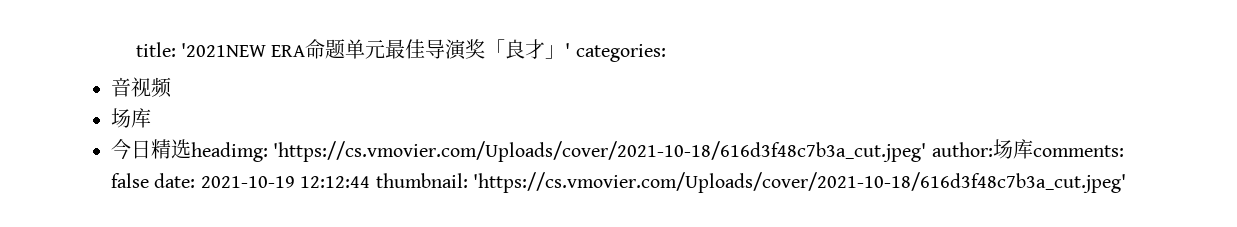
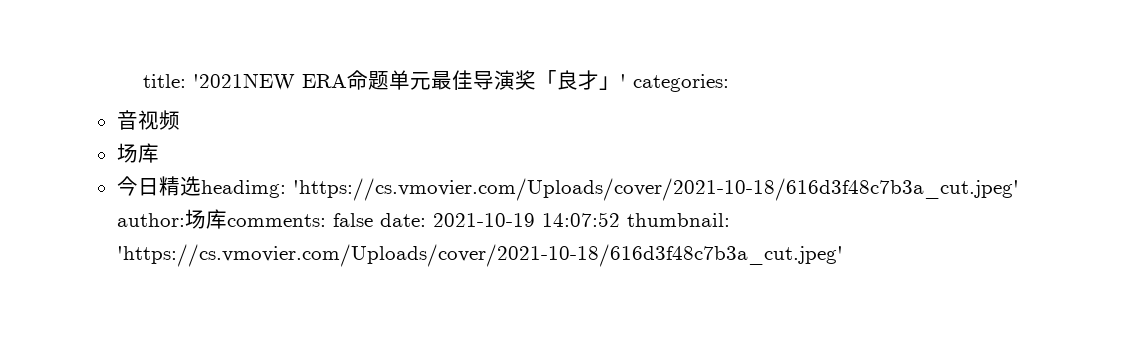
[300,176,371,188] 12:12:44 -> [541,212,620,227] 14:07:52

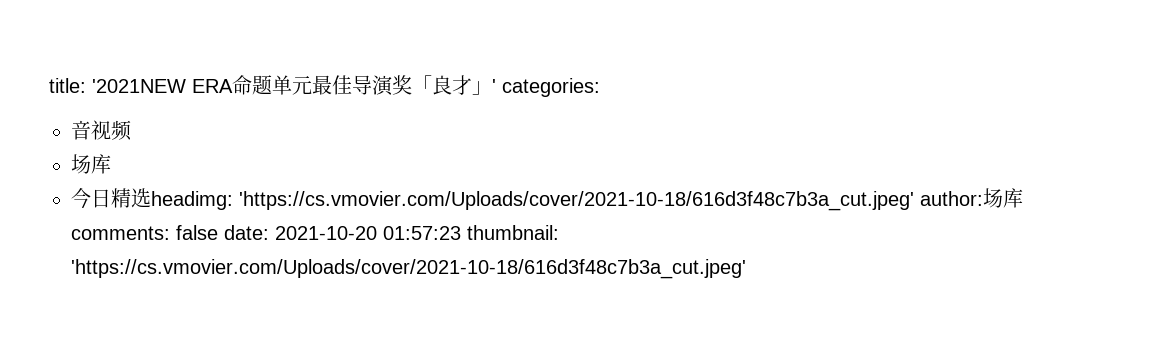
[432,212,620,227] 2021-10-19 14:07:52 -> [275,226,461,240] 2021-10-20 01:57:23

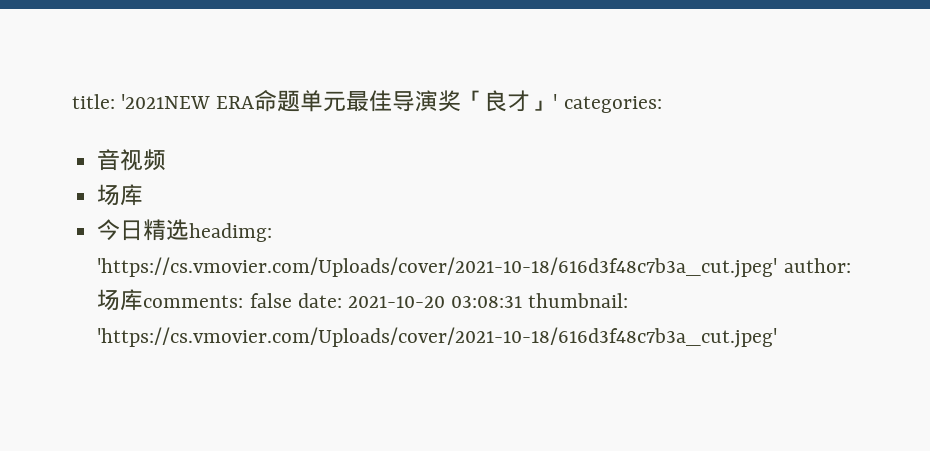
[383,226,461,240] 01:57:23 -> [451,296,523,308] 03:08:31

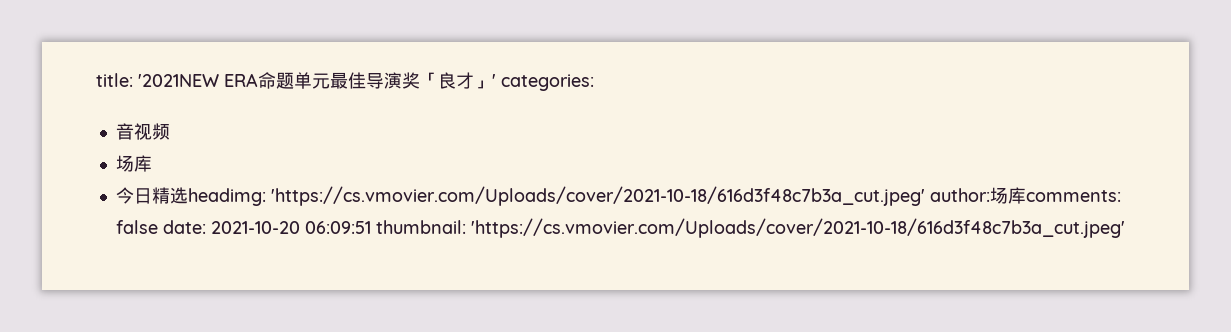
[451,296,523,308] 03:08:31 -> [304,221,371,234] 06:09:51

